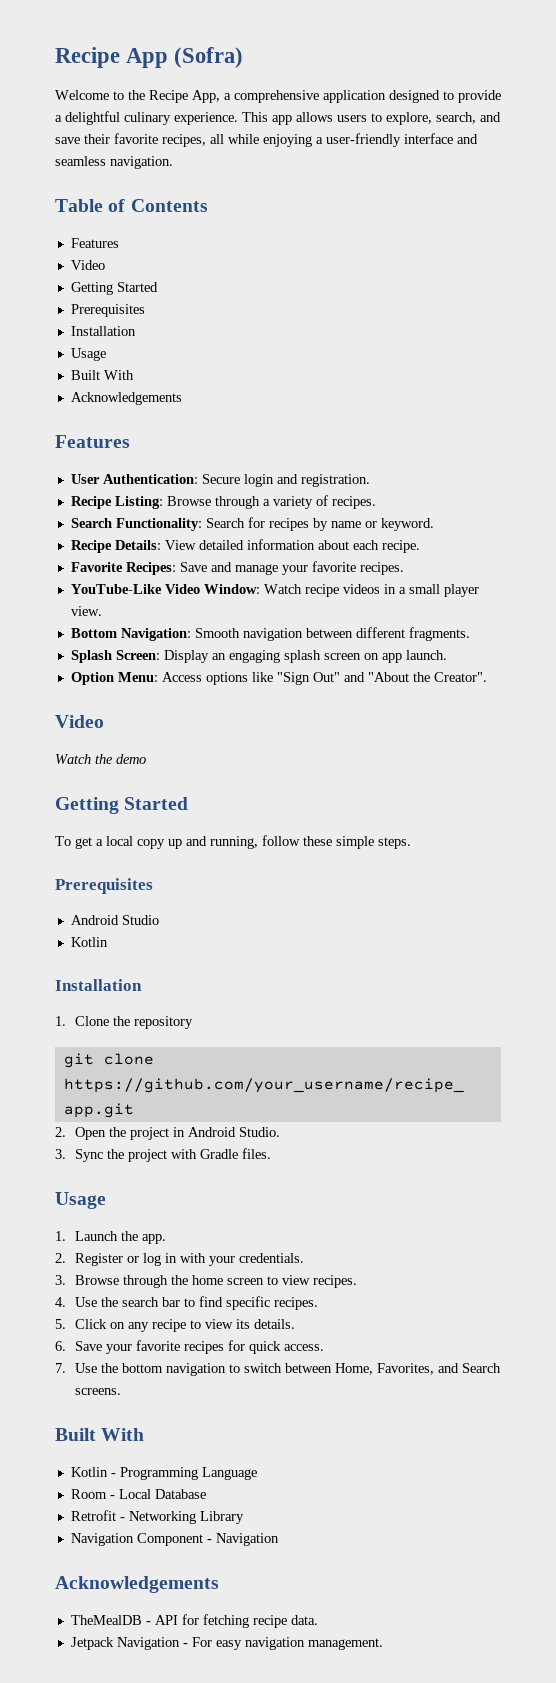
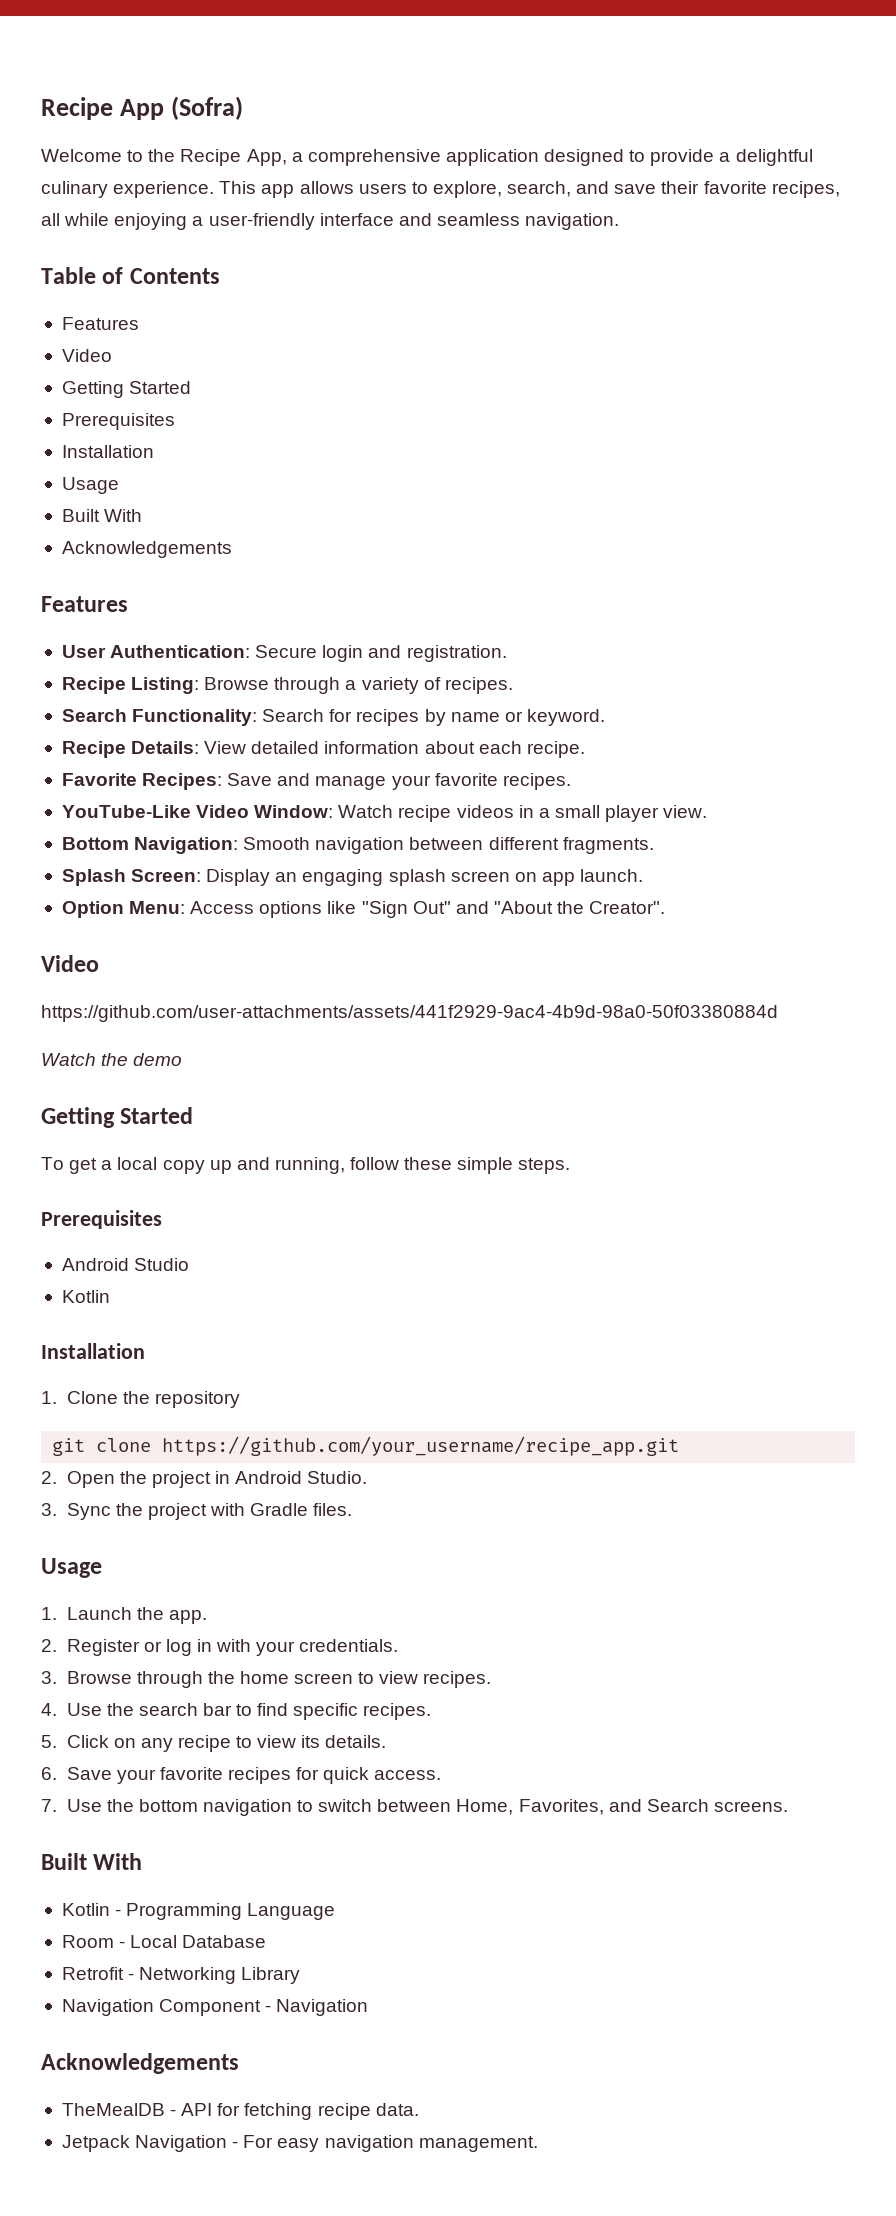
(104, 721) none -> [41,1005,778,1022] // https://github.com/user-attachments/assets/441f2929-9ac4-4b9d-98a0-50f03380884d

